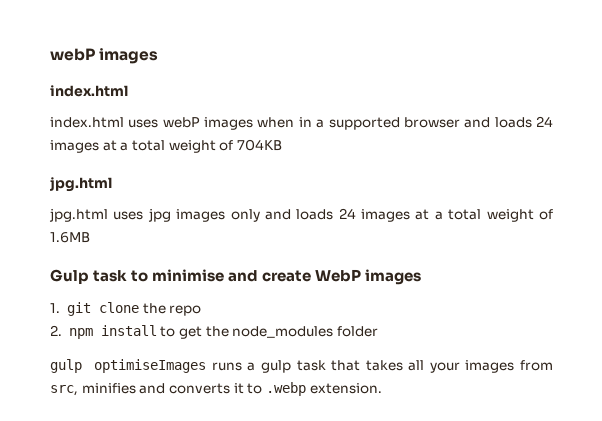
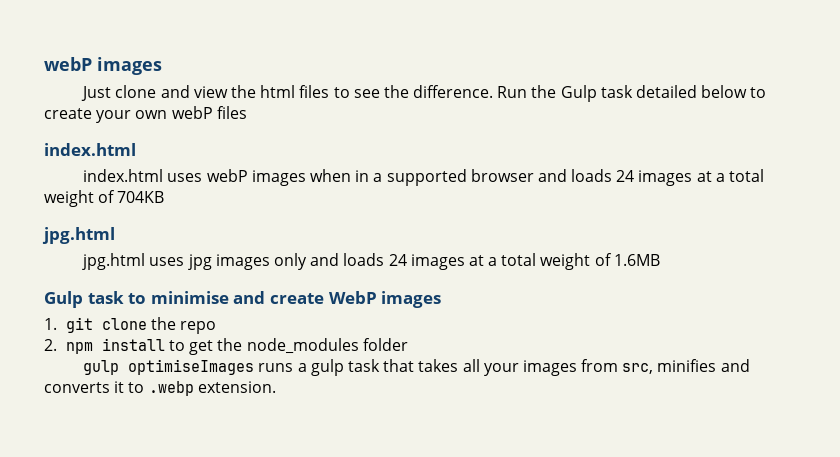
[50,48,159,64] webP images -> [44,57,162,75] [81,85,767,102] [44,106,247,123] webP images // Just clone and view the html files to see the difference. Run the Gulp task detailed below to create your own webP files

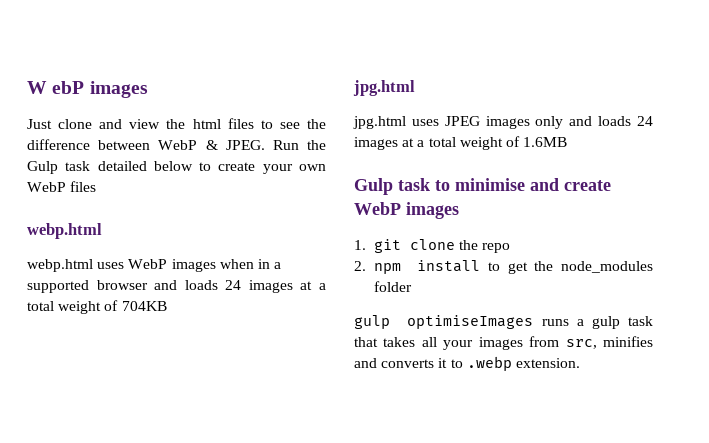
[44,57,92,71] webP -> [27,81,85,94] W ebP
[413,85,494,98] difference. -> [27,139,265,150] difference between WebP & JPEG.
[171,106,213,119] webP -> [27,182,66,192] WebP
[44,143,136,156] [83,169,248,182] index.html // index.html uses webP -> [27,223,102,239] [27,259,168,272] webp.html // webp.html uses WebP
[187,254,212,270] jpg -> [444,116,480,126] JPEG

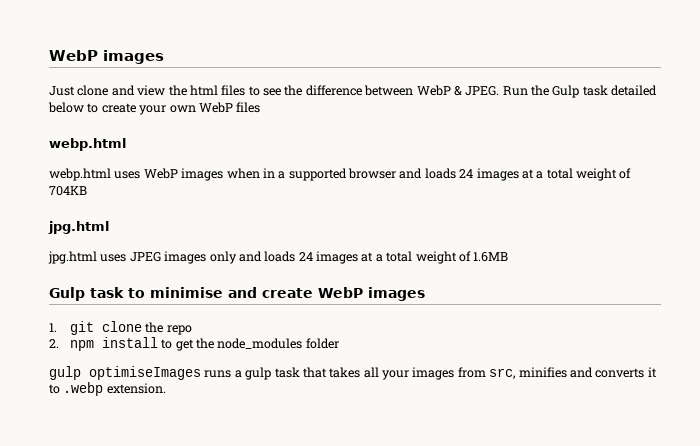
[27,81,85,94] W ebP -> [49,50,98,61] WebP

